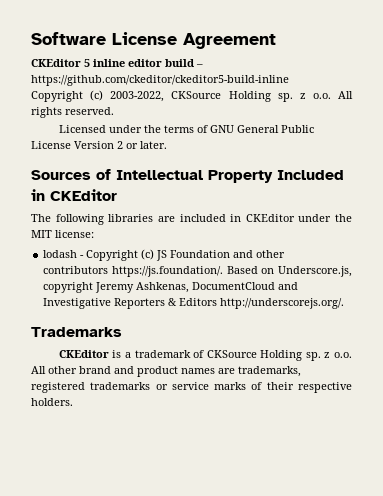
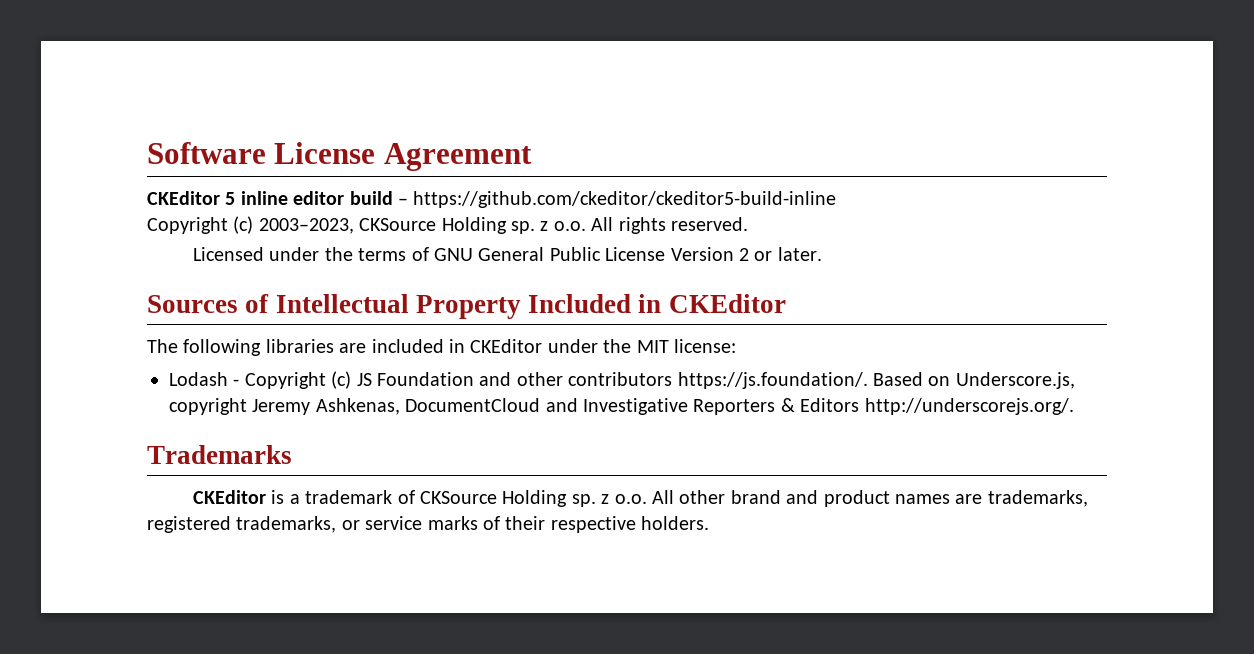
[110,91,165,102] 2003-2022, -> [258,218,354,234] 2003–2023,
[43,250,78,258] lodash -> [169,372,228,386] Lodash
[90,382,151,390] trademarks -> [236,516,337,533] trademarks,

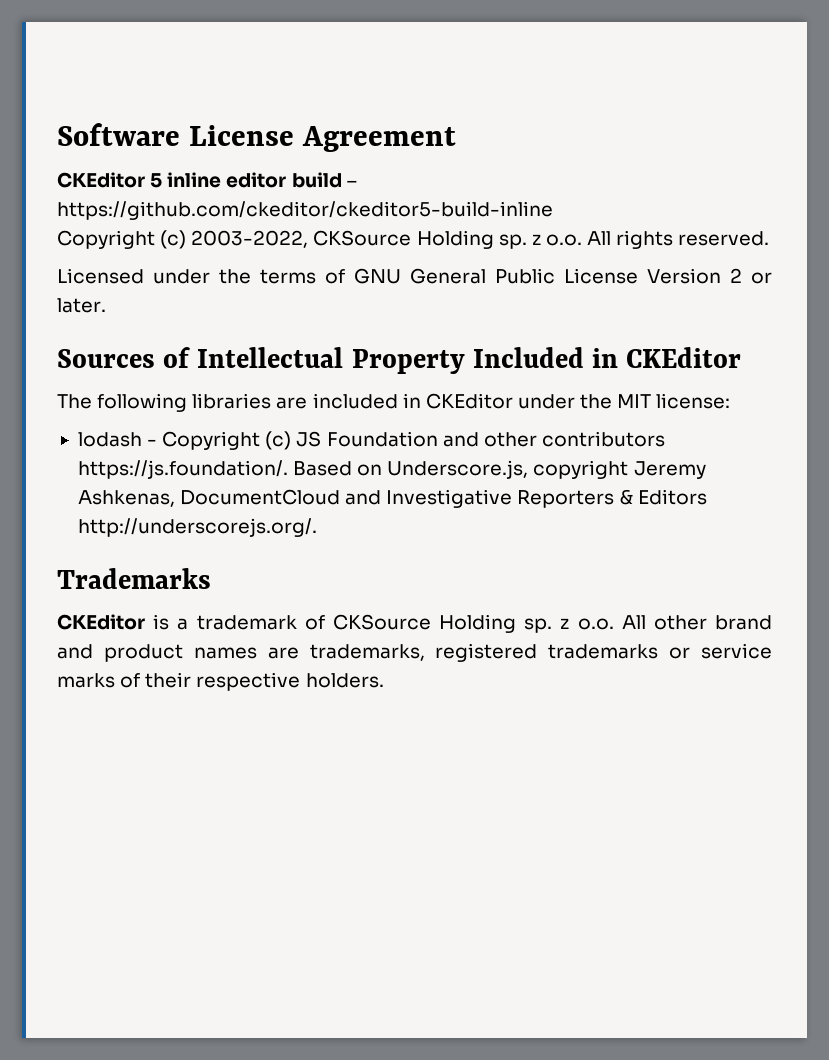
[258,218,354,234] 2003–2023, -> [191,230,309,248] 2003-2022,
[169,372,228,386] Lodash -> [77,432,142,447] lodash
[236,516,337,533] trademarks, -> [548,644,659,659] trademarks

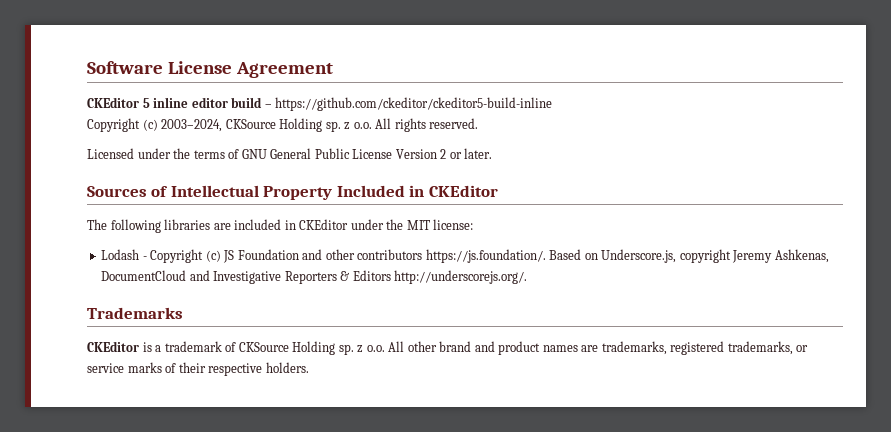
[191,230,309,248] 2003-2022, -> [161,119,223,132] 2003–2024,
[77,432,142,447] lodash -> [101,249,140,260] Lodash
[548,644,659,659] trademarks -> [727,341,793,355] trademarks,

